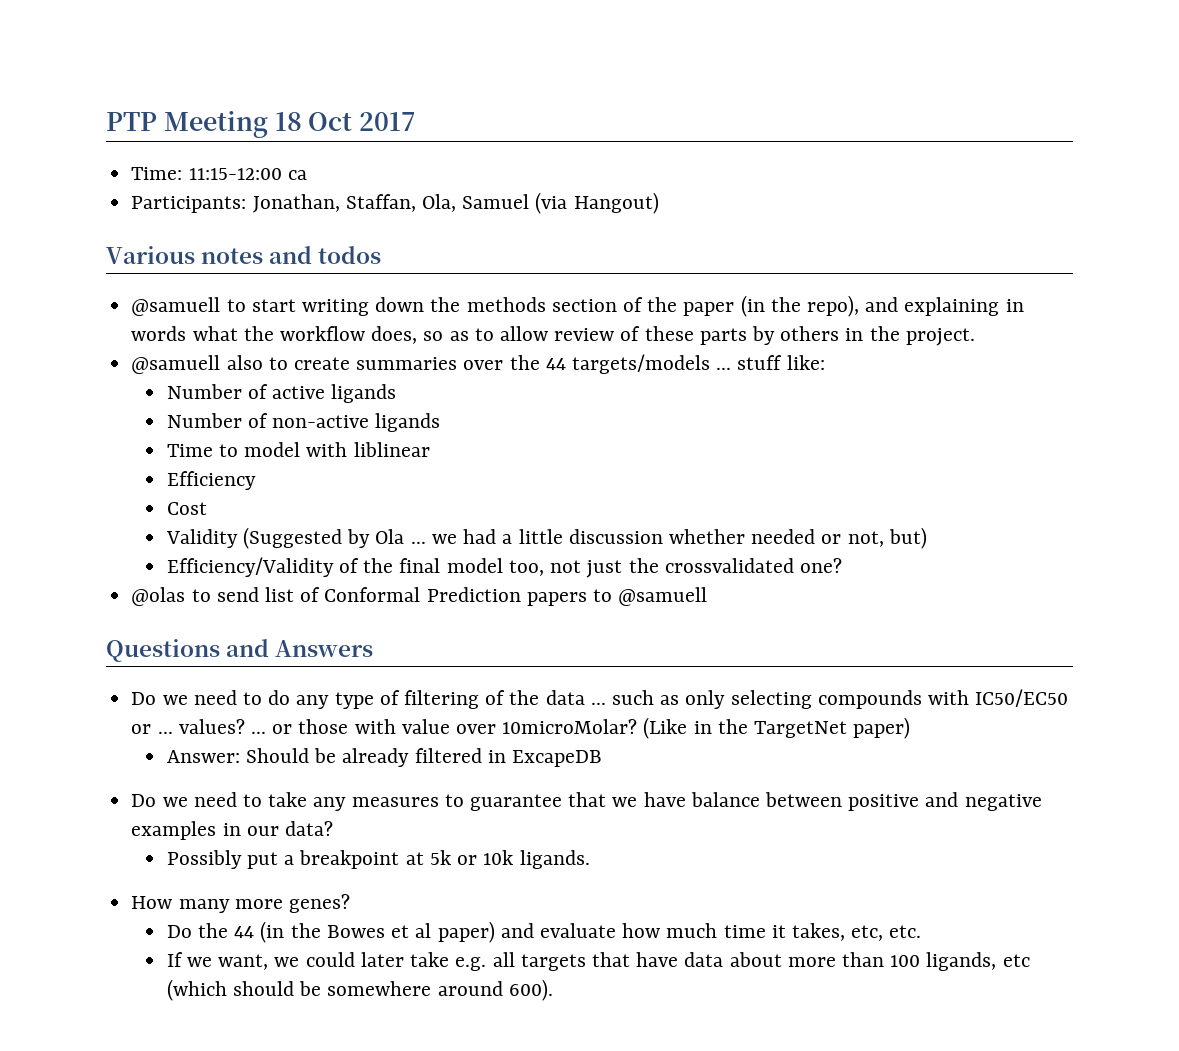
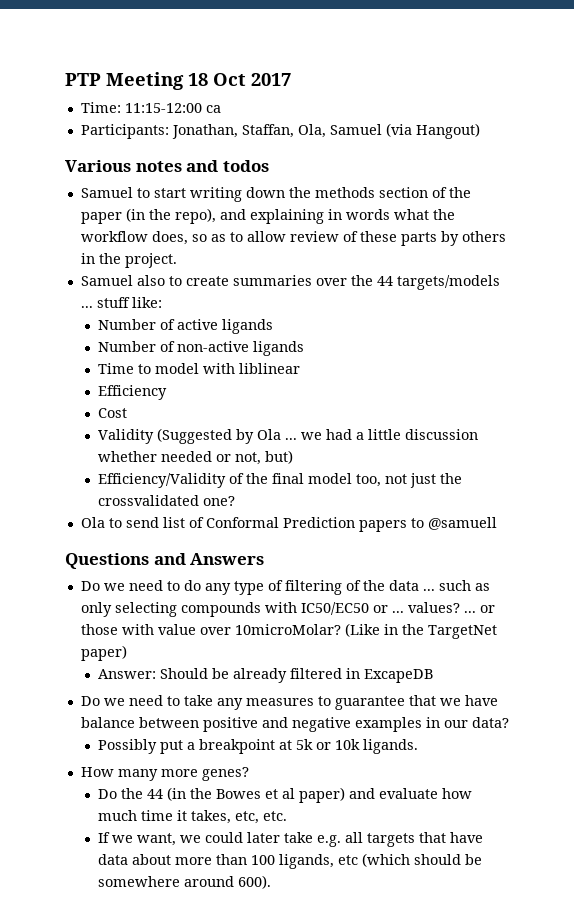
[131,297,221,316] @samuell -> [80,187,133,198] Samuel
[131,355,221,374] @samuell -> [80,275,133,286] Samuel
[131,587,186,606] @olas -> [80,517,105,528] Ola

